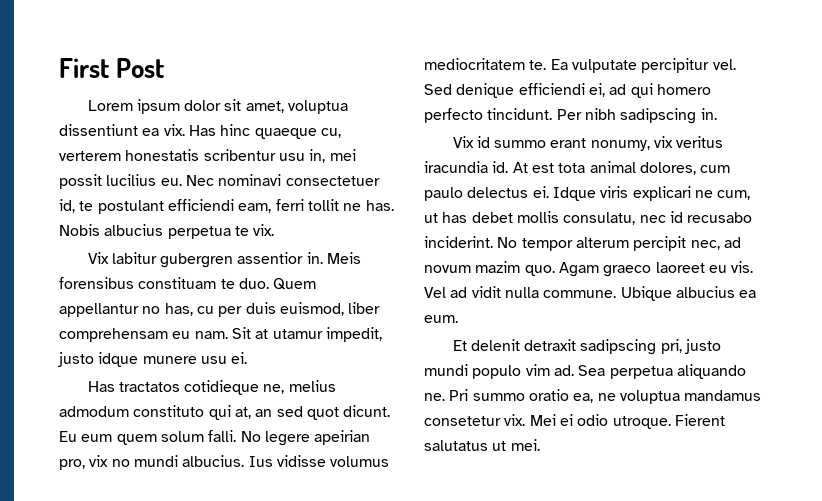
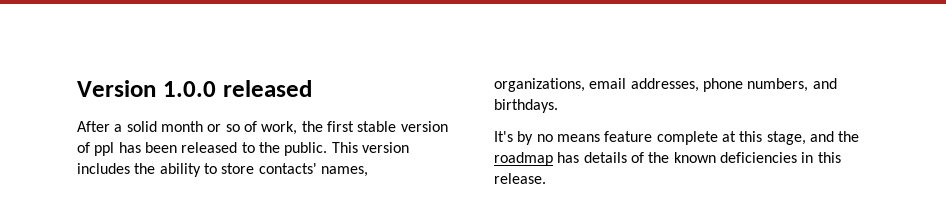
[59,58,165,78] [87,99,349,114] [59,124,341,139] [59,149,356,163] [59,174,380,189] [59,199,394,214] [59,224,275,239] [87,252,362,268] [59,277,317,290] [59,302,381,317] [59,327,382,342] [58,352,248,367] [87,380,336,395] [59,405,391,420] [59,430,371,446] [59,455,390,470] [424,58,736,73] [424,83,711,98] [424,108,717,124] [452,136,724,151] [424,161,731,175] [424,186,751,201] [424,211,753,225] [424,236,741,251] [424,261,754,277] [424,286,757,301] [424,315,458,323] [452,339,722,355] [424,364,746,379] [424,389,762,404] [424,414,725,429] [424,439,540,451] First Post // Lorem ipsum dolor sit amet, voluptua dissentiunt ea vix. Has hinc quaeque cu, verterem honestatis scribentur usu in, mei possit lucilius eu. Nec nominavi consectetuer id, te postulant efficiendi eam, ferri tollit ne has. Nobis albucius perpetua te vix. // Vix labitur gubergren assentior in. Meis forensibus constituam te duo. Quem appellantur no has, cu per duis euismod, liber comprehensam eu nam. Sit at utamur impedit, justo idque munere usu ei. // Has tractatos cotidieque ne, melius admodum constituto qui at, an sed quot dicunt. Eu eum quem solum falli. No legere apeirian pro, vix no mundi albucius. Ius vidisse volumus mediocritatem te. Ea vulputate percipitur vel. Sed denique efficiendi ei, ad qui homero perfecto tincidunt. Per nibh sadipscing in. // Vix id summo erant nonumy, vix veritus iracundia id. At est tota animal dolores, cum paulo delectus ei. Idque viris explicari ne cum, ut has debet mollis consulatu, nec id recusabo inciderint. No tempor alterum percipit nec, ad novum mazim quo. Agam graeco laoreet eu vis. Vel ad vidit nulla commune. Ubique albucius ea eum. // Et delenit detraxit sadipscing pri, justo mundi populo vim ad. Sea perpetua aliquando ne. Pri summo oratio ea, ne voluptua mandamus consetetur vix. Mei ei odio utroque. Fierent salutatus ut mei. -> [77,80,312,97] [77,121,448,135] [77,142,409,156] [77,163,368,177] [494,78,837,92] [494,99,558,113] [494,131,860,145] [494,152,841,166] [494,173,546,184] Version 1.0.0 released // After a solid month or so of work, the first stable version of ppl has been released to the public. This version includes the ability to store contacts' names, organizations, email addresses, phone numbers, and birthdays. // It's by no means feature complete at this stage, and the roadmap has details of the known deficiencies in this release.

